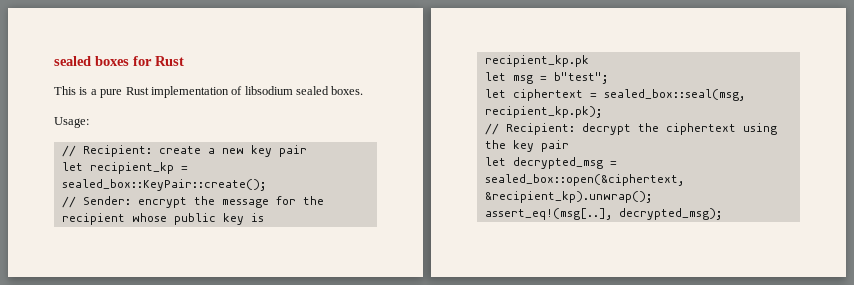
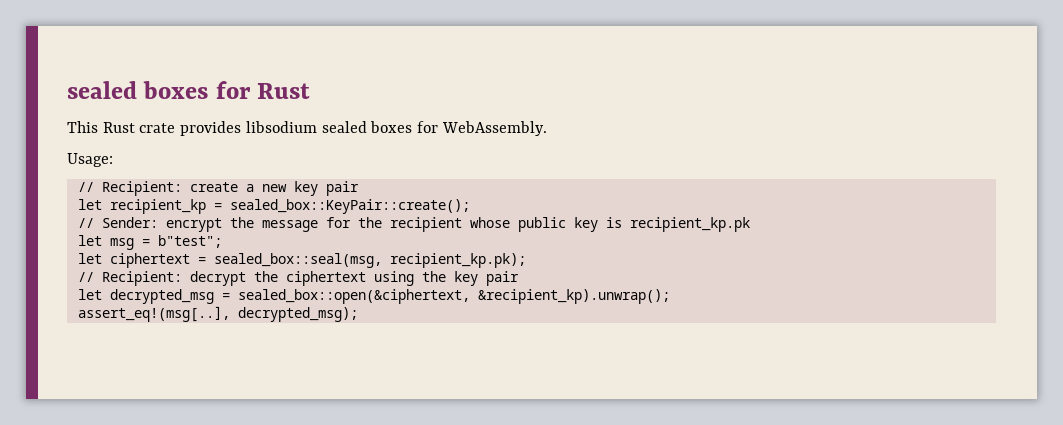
[79,86,364,98] is a pure Rust implementation of libsodium sealed boxes. -> [102,121,547,136] Rust crate provides libsodium sealed boxes for WebAssembly.

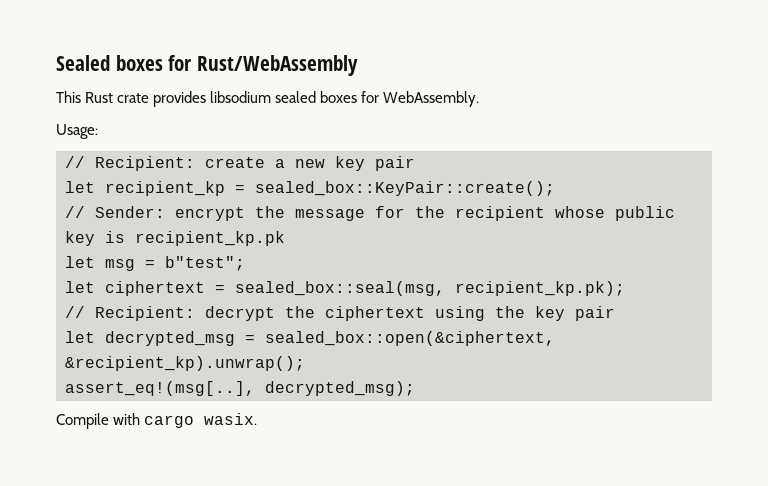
[67,81,311,99] sealed boxes for Rust -> [56,55,359,76] Sealed boxes for Rust/WebAssembly
(358, 314) none -> [56,413,258,429] // Compile with cargo wasix.

